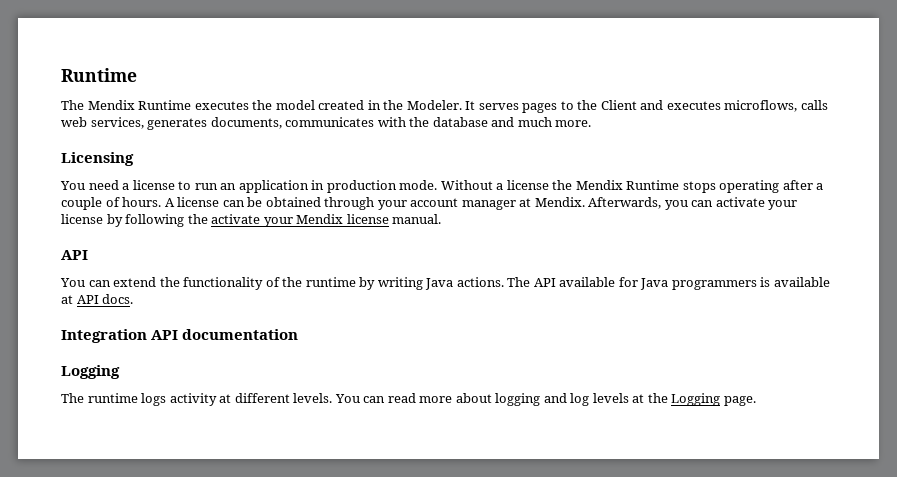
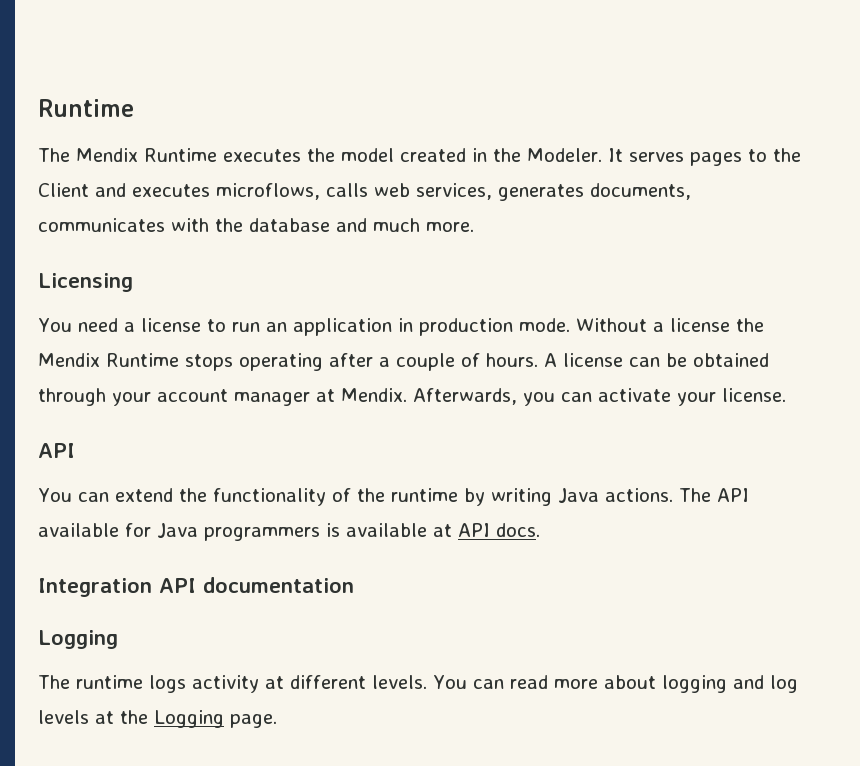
[61,214,442,227] license by following the activate your Mendix license manual. -> [722,388,786,402] license.

